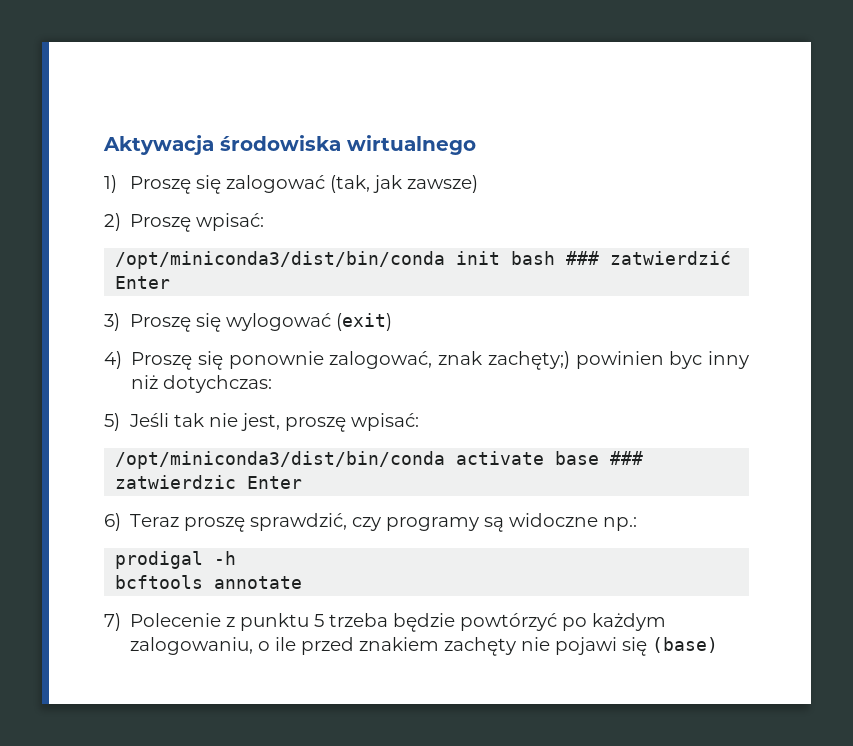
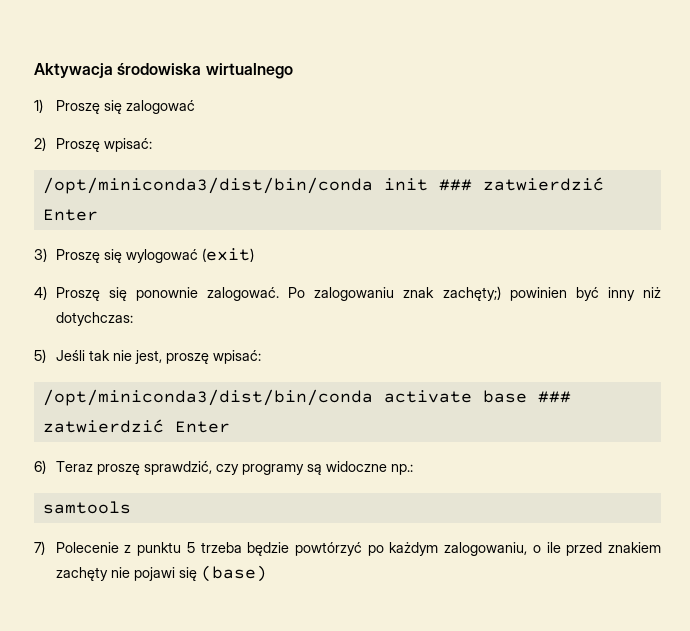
[329,175,478,193] (tak, jak zawsze) -> (195, 107) none
[511,251,556,265] bash -> (428, 184) none
[329,351,433,369] zalogować, -> [207,287,395,301] zalogować. Po zalogowaniu
[669,351,703,369] byc -> [575,287,599,301] być
[115,475,237,489] zatwierdzic -> [42,419,164,433] zatwierdzić
[115,551,237,569] [115,575,303,589] prodigal -h // bcftools annotate -> [42,501,131,514] samtools

